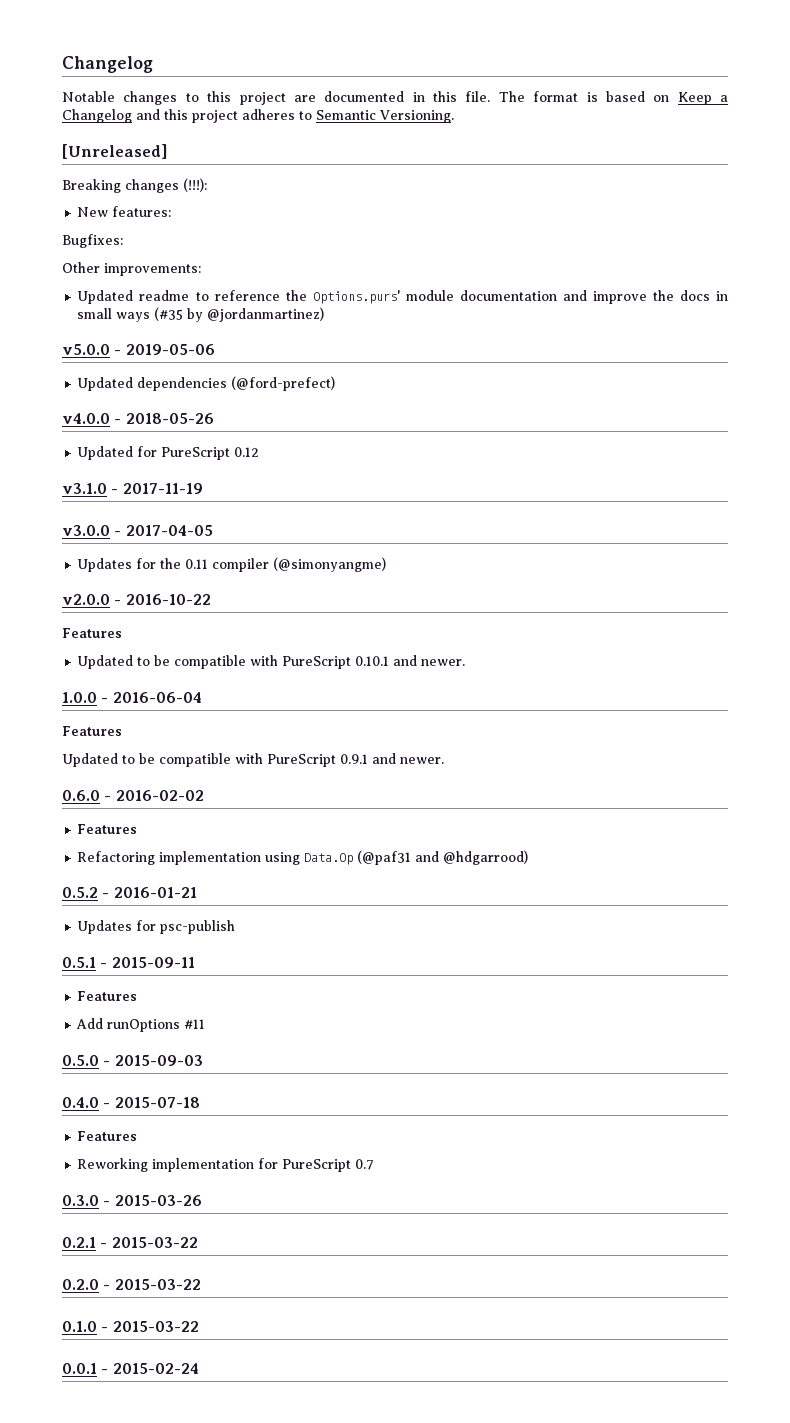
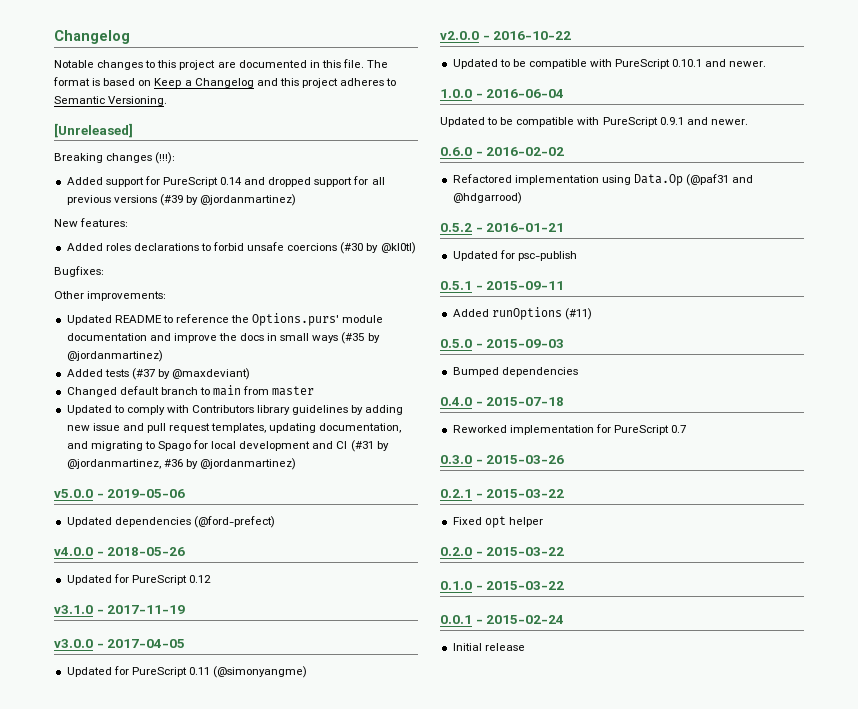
[77,206,172,217] New features: -> [66,176,385,187] [66,194,297,206] [54,218,129,227] [66,242,416,254] Added support for PureScript 0.14 and dropped support for all previous versions (#39 by @jordanmartinez) // New features: // Added roles declarations to forbid unsafe coercions (#30 by @kl0tl)
[139,290,190,301] readme -> [114,315,162,323] README
(325, 314) none -> [66,368,251,380] [66,385,315,397] [66,405,404,415] [66,423,402,433] [66,440,389,452] [66,458,296,470] // Added tests (#37 by @maxdeviant) // Changed default branch to main from master // Updated to comply with Contributors library guidelines by adding new issue and pull request templates, updating documentation, and migrating to Spago for local development and CI (#31 by @jordanmartinez, #36 by @jordanmartinez)
[77,558,270,572] Updates for the 0.11 compiler -> [66,666,210,677] Updated for PureScript 0.11
[62,628,122,638] // Features -> (572, 35) none
[62,726,122,736] // Features -> (565, 93) none
[77,824,138,834] [77,851,156,865] Features // Refactoring -> [452,174,512,183] Refactored
[77,920,133,934] Updates -> [452,251,498,261] Updated
[77,991,138,1001] [76,1018,206,1032] Features // Add runOptions #11 -> [452,307,592,320] Added runOptions (#11)
(203, 1060) none -> [452,367,578,377] // Bumped dependencies
[77,1131,138,1141] [77,1158,149,1172] Features // Reworking -> [452,425,507,433] Reworked
(198, 1242) none -> [452,516,543,528] // Fixed opt helper
(199, 1368) none -> [452,643,525,651] // Initial release

